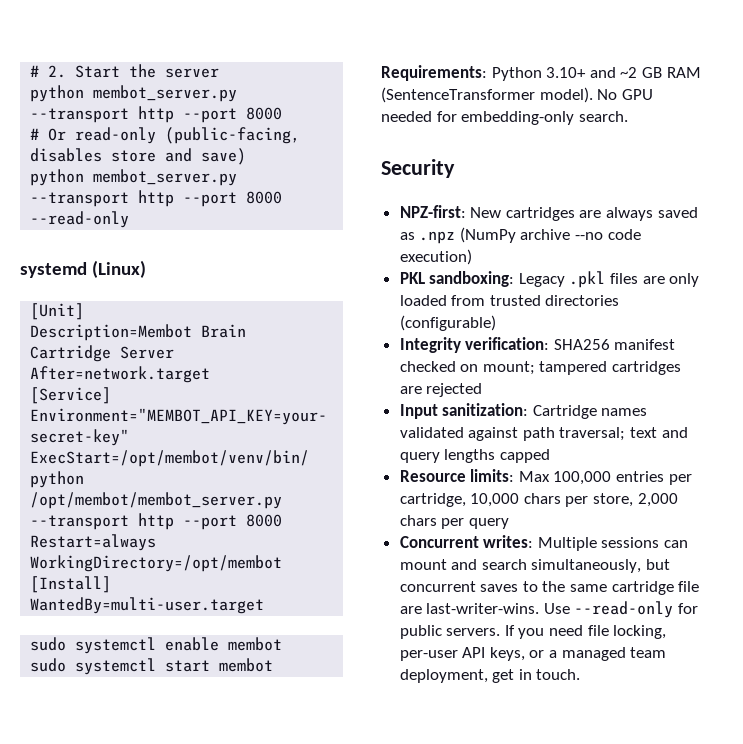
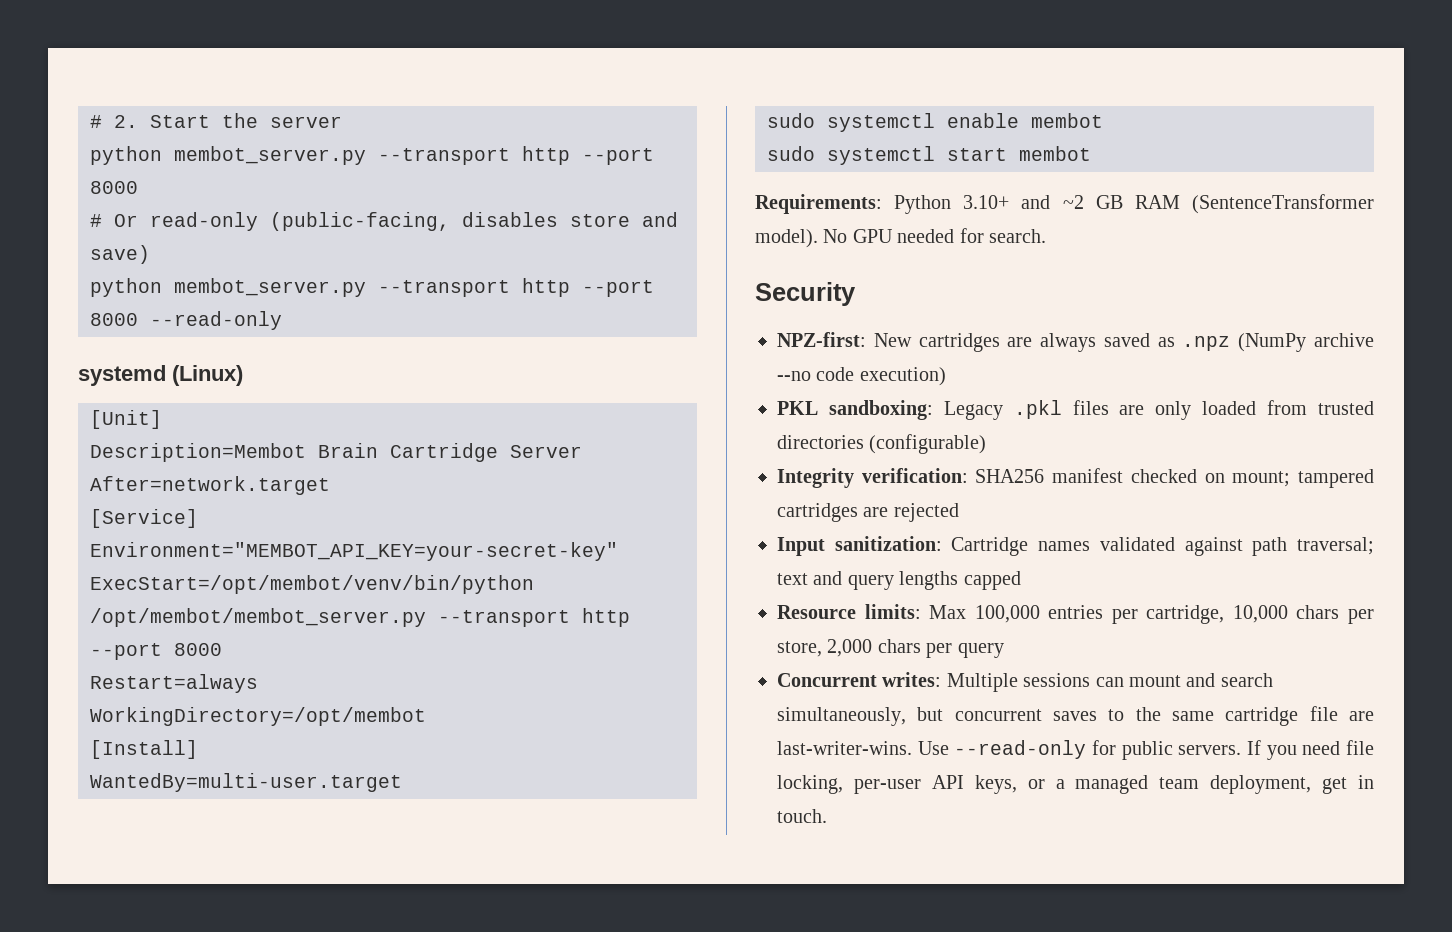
[461,111,575,125] embedding-only -> (984, 235) none

